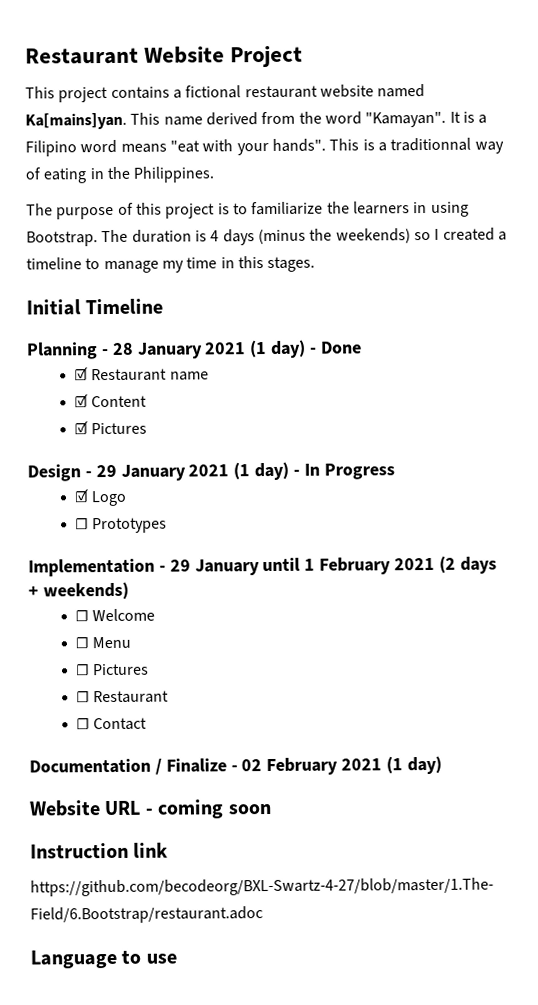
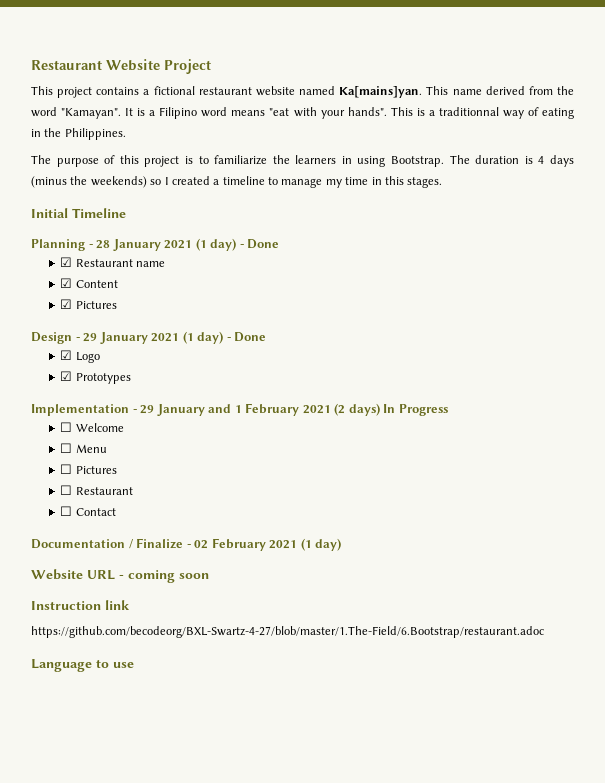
[303,463,395,480] In Progress -> [234,332,267,342] Done
[74,518,89,530] ☐ -> [60,371,73,381] ☑
[262,557,301,572] until -> [208,404,232,413] and
[459,556,497,574] [28,581,129,600] days + weekends) -> [348,403,448,416] days) In Progress

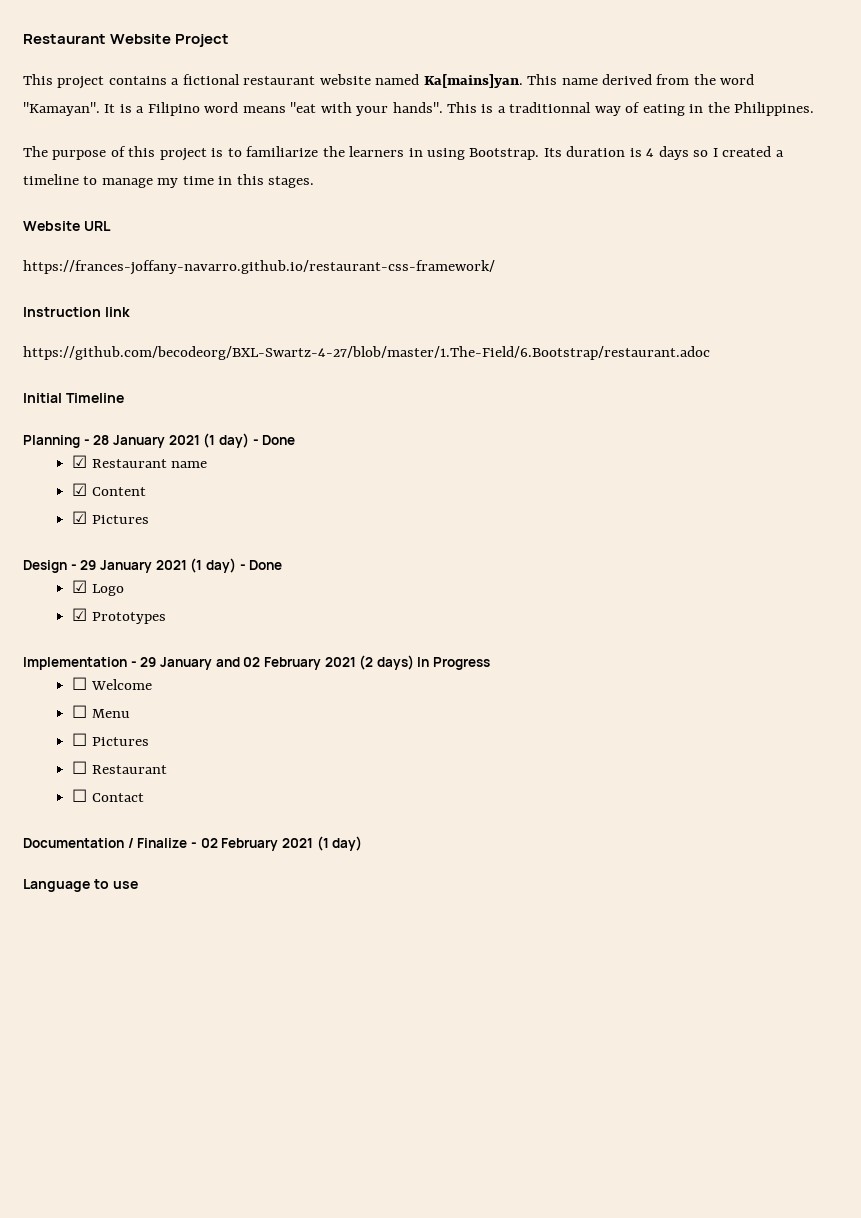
[449,155,470,164] The -> [543,148,562,157] Its
[31,176,147,188] (minus the weekends) -> (689, 153) none
(443, 182) none -> [23,221,111,231] [23,260,495,275] [23,307,130,317] [23,346,710,360] // Website URL // https://frances-joffany-navarro.github.io/restaurant-css-framework/ // Instruction link // https://github.com/becodeorg/BXL-Swartz-4-27/blob/master/1.The-Field/6.Bootstrap/restaurant.adoc
[234,405,242,413] 1 -> [243,657,261,667] 02
[31,569,209,583] [31,600,130,610] [31,626,544,638] // Website URL - coming soon // Instruction link // https://github.com/becodeorg/BXL-Swartz-4-27/blob/master/1.The-Field/6.Bootstrap/restaurant.adoc -> (363, 843) none

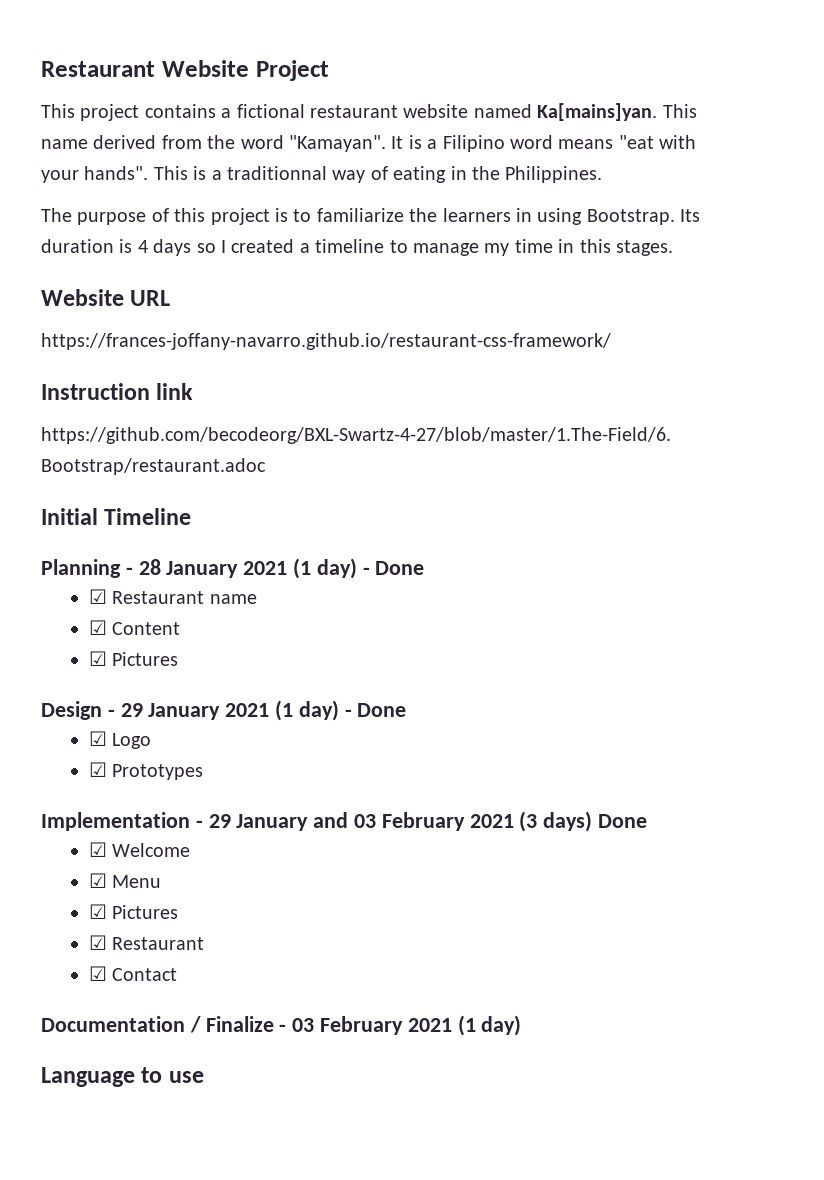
[243,655,491,670] [72,677,88,690] 02 February 2021 (2 days) In Progress // ☐ -> [354,811,648,832] [88,842,107,857] 03 February 2021 (3 days) Done // ☑
[72,705,88,718] ☐ -> [88,873,107,888] ☑
[72,733,149,746] [72,761,88,774] ☐ Pictures // ☐ -> [88,904,179,919] [88,935,107,950] ☑ Pictures // ☑
[72,789,88,802] ☐ -> [88,966,107,981] ☑
[200,838,218,848] 02 -> [292,1018,315,1032] 03

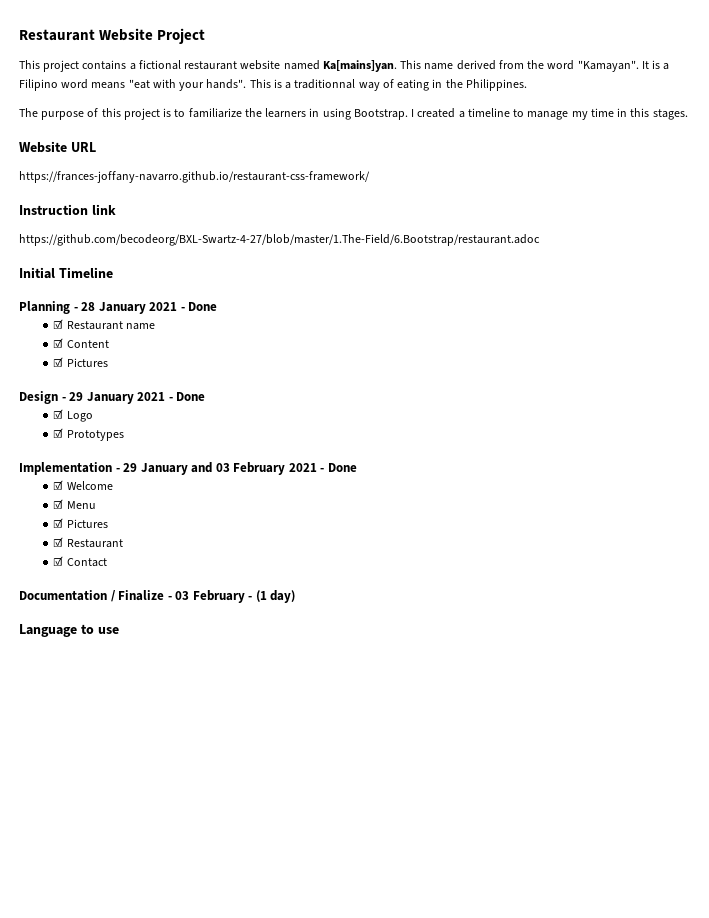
[680,209,701,222] [41,239,216,256] Its duration is 4 days so -> (408, 114) none
[293,558,357,579] (1 day) -> (178, 306) none
[275,700,339,721] (1 day) -> (166, 396) none
[519,811,593,832] (3 days) -> [320,468,325,472] -
[407,1018,452,1032] 2021 -> [248,596,253,600] -

